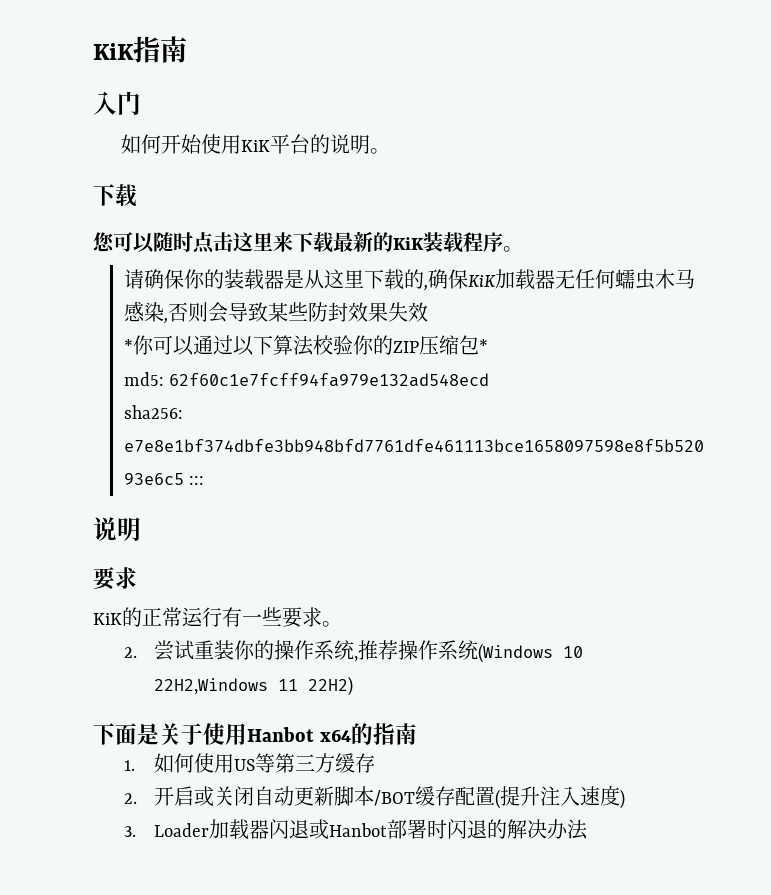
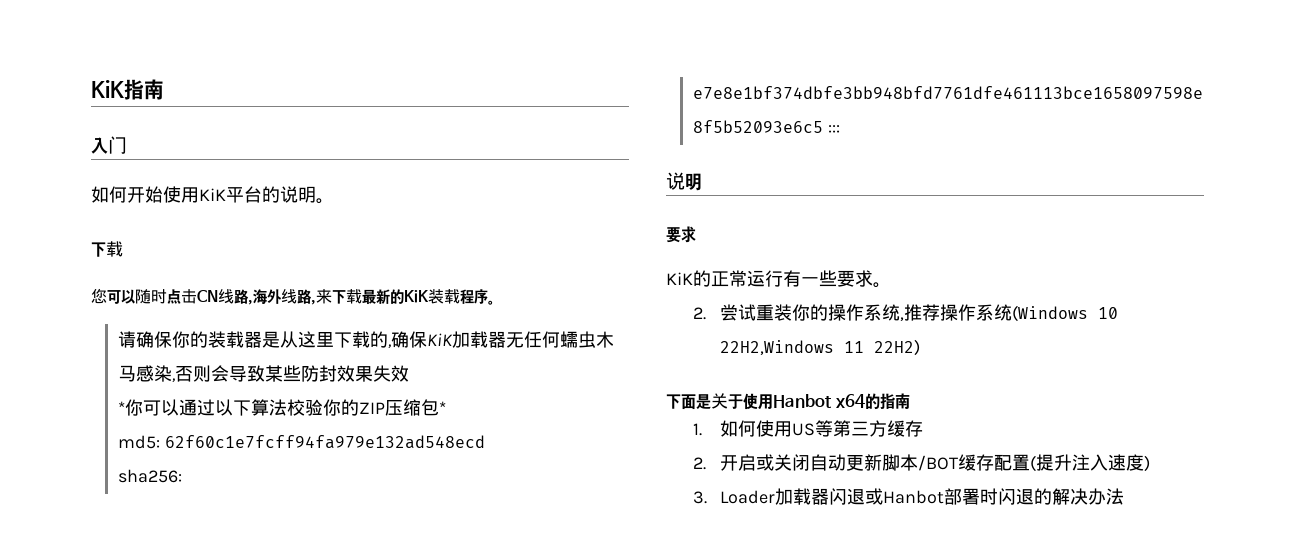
[233,232,273,252] 这里 -> [197,289,316,305] CN线路,海外线路,

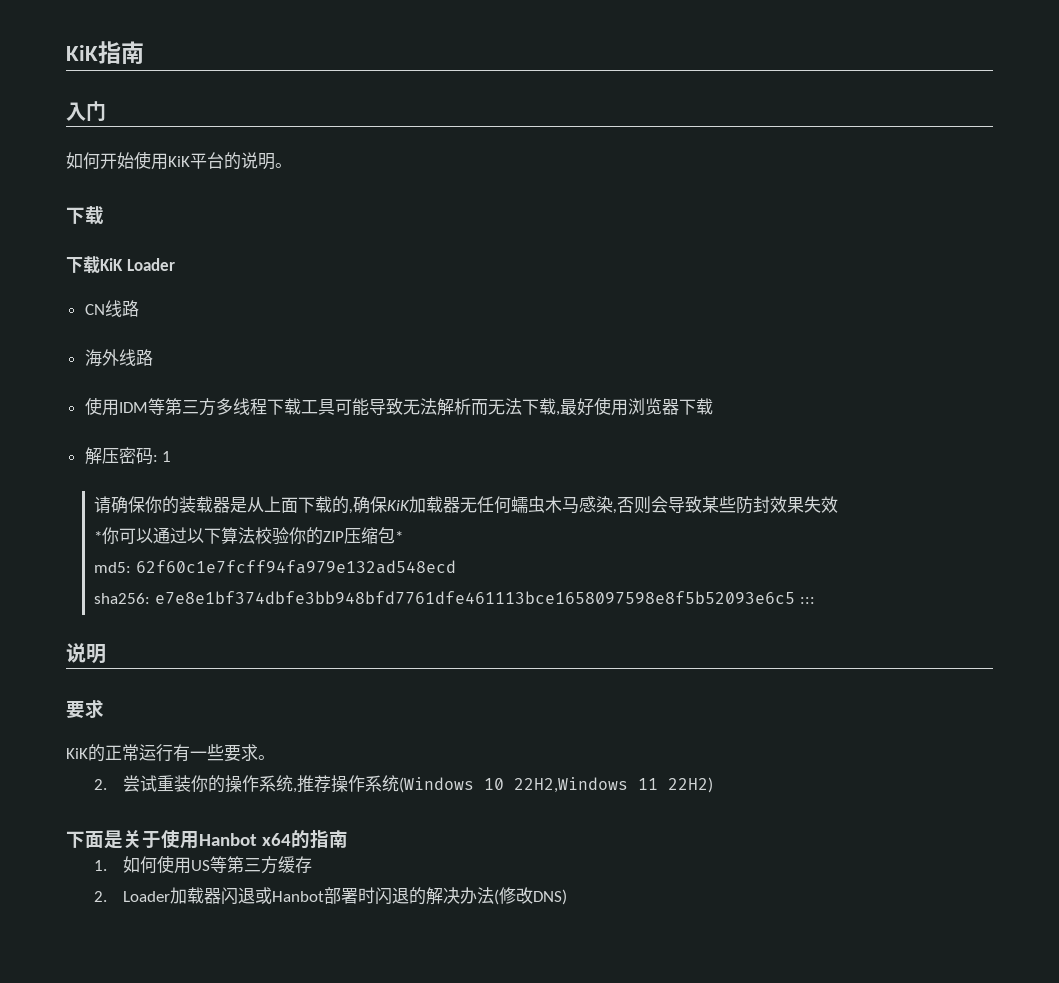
[91,288,197,304] 您可以随时点击 -> [66,256,175,274] 下载KiK Loader //
[248,300,253,305] , -> (139, 308) //
[311,289,495,305] ,来下载最新的KiK装载程序。 -> [84,397,713,416] [84,447,172,465] // 使用IDM等第三方多线程下载工具可能导致无法解析而无法下载,最好使用浏览器下载 // 解压密码: 1
[297,331,334,348] 这里 -> [264,496,299,513] 上面
[719,454,1150,472] [692,491,707,504] 开启或关闭自动更新脚本/BOT缓存配置(提升注入速度) // 3. -> (108, 896) none
(1124, 496) none -> [493,887,567,905] (修改DNS)

